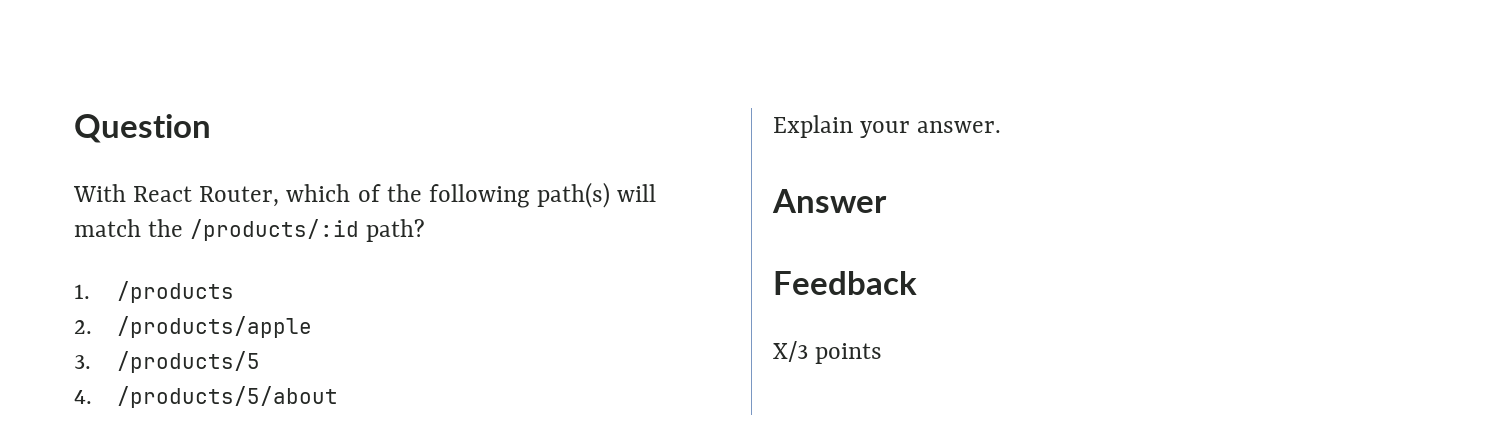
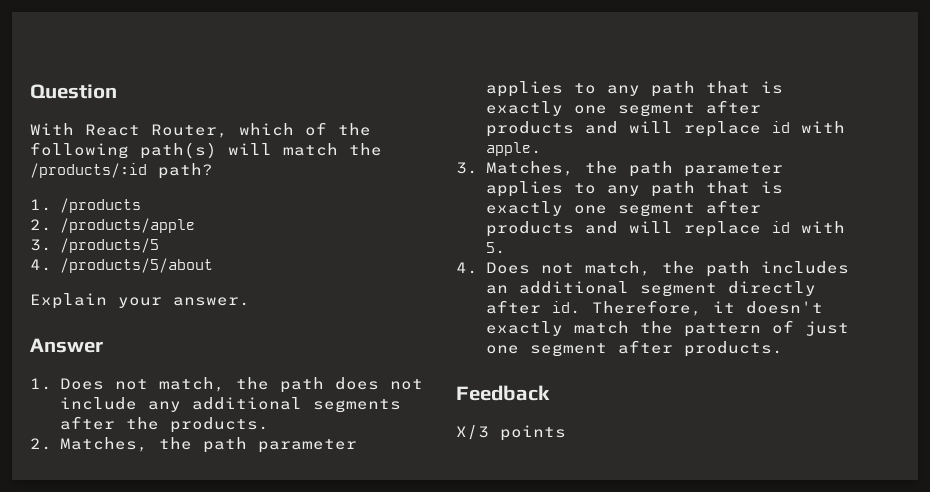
(887, 201) none -> [30,377,423,393] [59,397,401,413] [59,416,269,433] [30,437,357,453] [485,81,783,97] [485,100,761,117] [485,121,845,137] [485,142,542,156] [456,161,783,177] [485,181,783,197] [485,200,761,217] [485,221,845,237] [485,242,506,254] [456,261,849,277] [485,281,816,297] [485,300,823,316] [485,320,849,337] [485,340,783,357] // 1. Does not match, the path does not include any additional segments after the products. // 2. Matches, the path parameter applies to any path that is exactly one segment after products and will replace id with apple. // 3. Matches, the path parameter applies to any path that is exactly one segment after products and will replace id with 5. // 4. Does not match, the path includes an additional segment directly after id. Therefore, it doesn't exactly match the pattern of just one segment after products.

